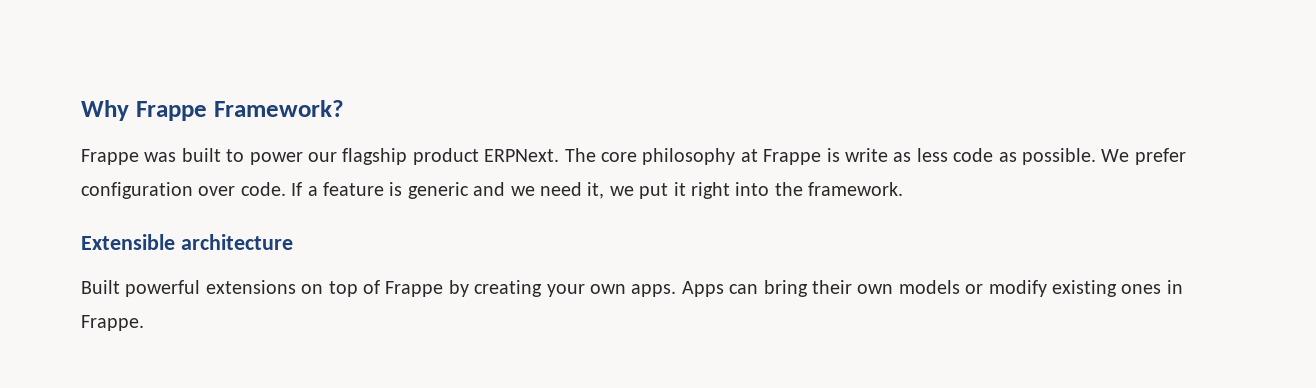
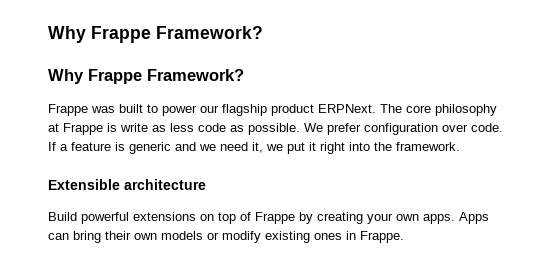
[81,100,344,121] Why Frappe Framework? -> [48,26,263,43] [48,69,244,84] Why Frappe Framework? // Why Frappe Framework?
[81,280,120,294] Built -> [48,212,77,221] Build

